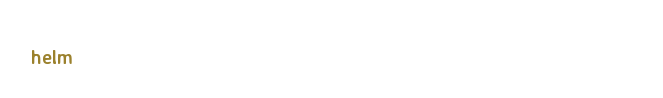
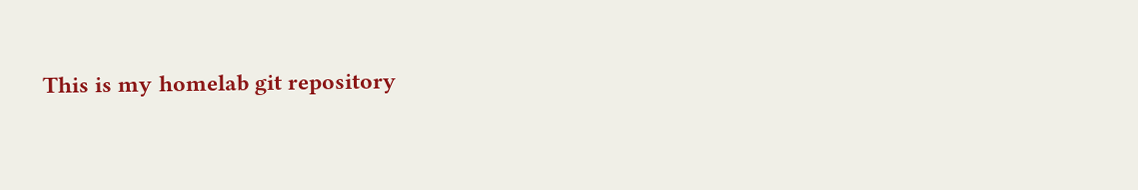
[31,50,73,64] helm -> [42,73,397,97] This is my homelab git repository

